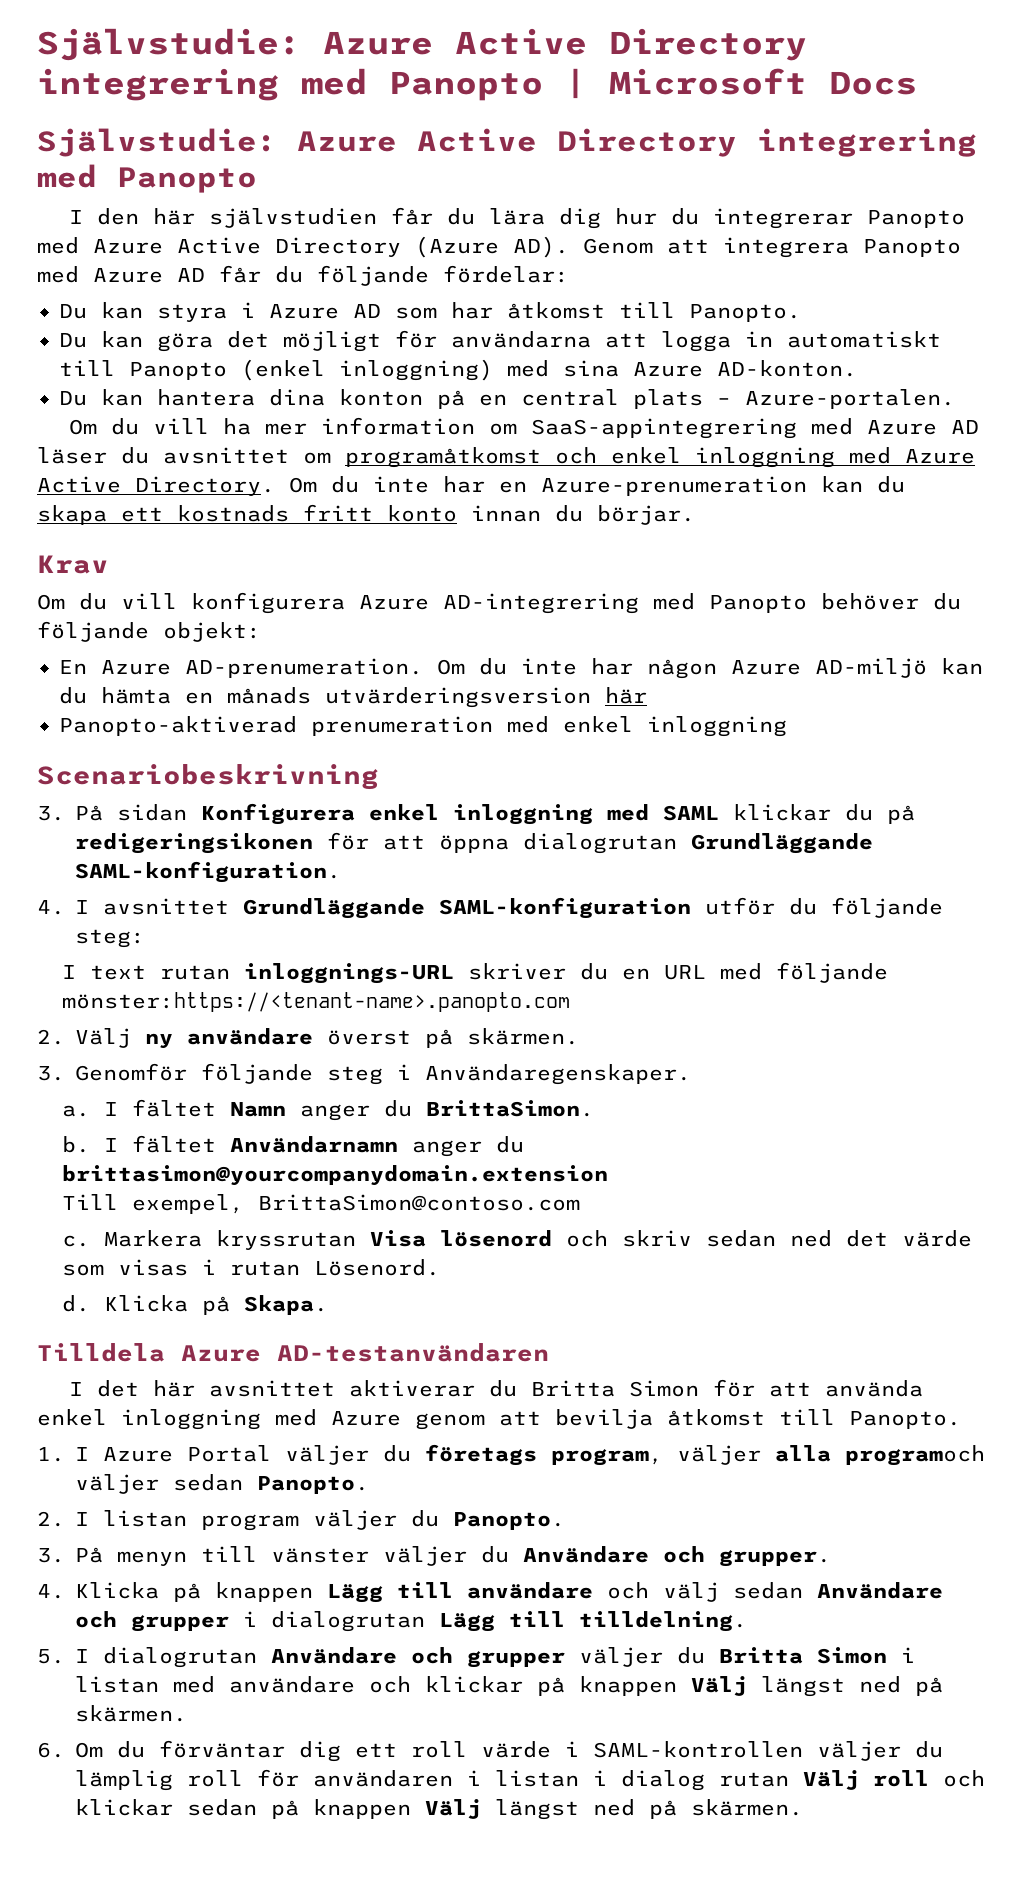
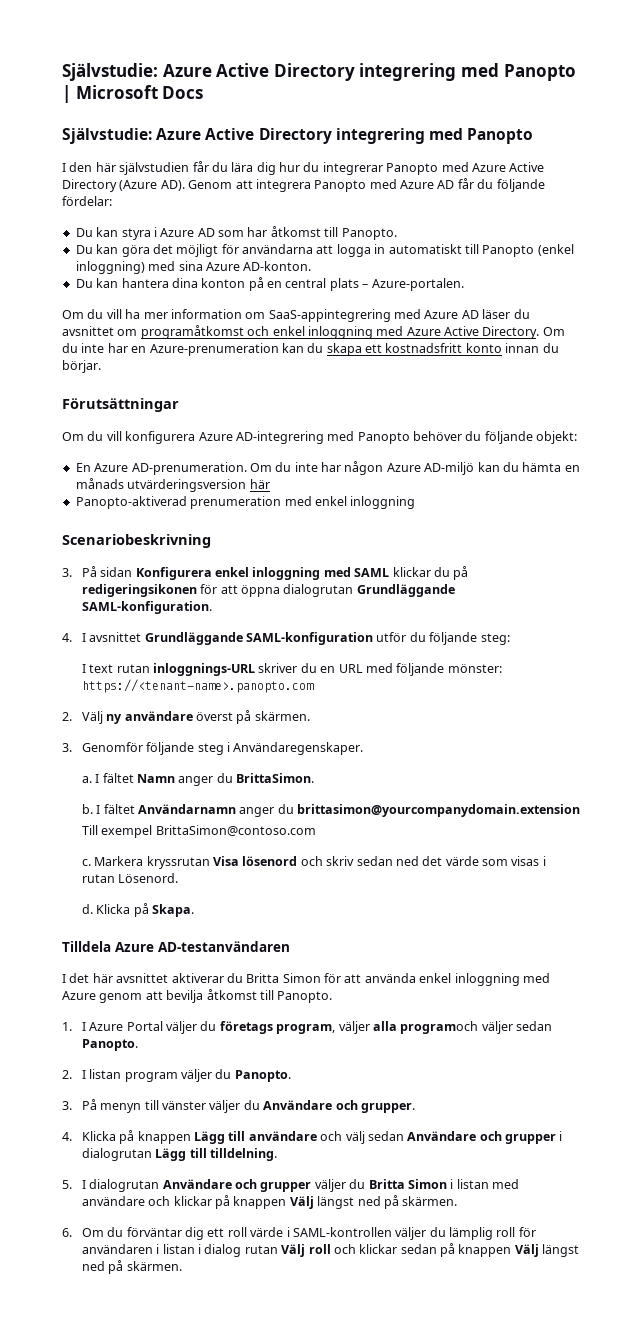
[177,504,373,522] kostnads fritt -> [385,343,463,353] kostnadsfritt
[37,555,109,574] Krav -> [62,398,179,412] Förutsättningar
[61,992,570,1012] mönster:https://<tenant-name>.panopto.com -> [447,664,502,673] [81,679,314,693] mönster: https://<tenant-name>.panopto.com
[131,1194,244,1214] exempel, -> [101,825,153,838] exempel

